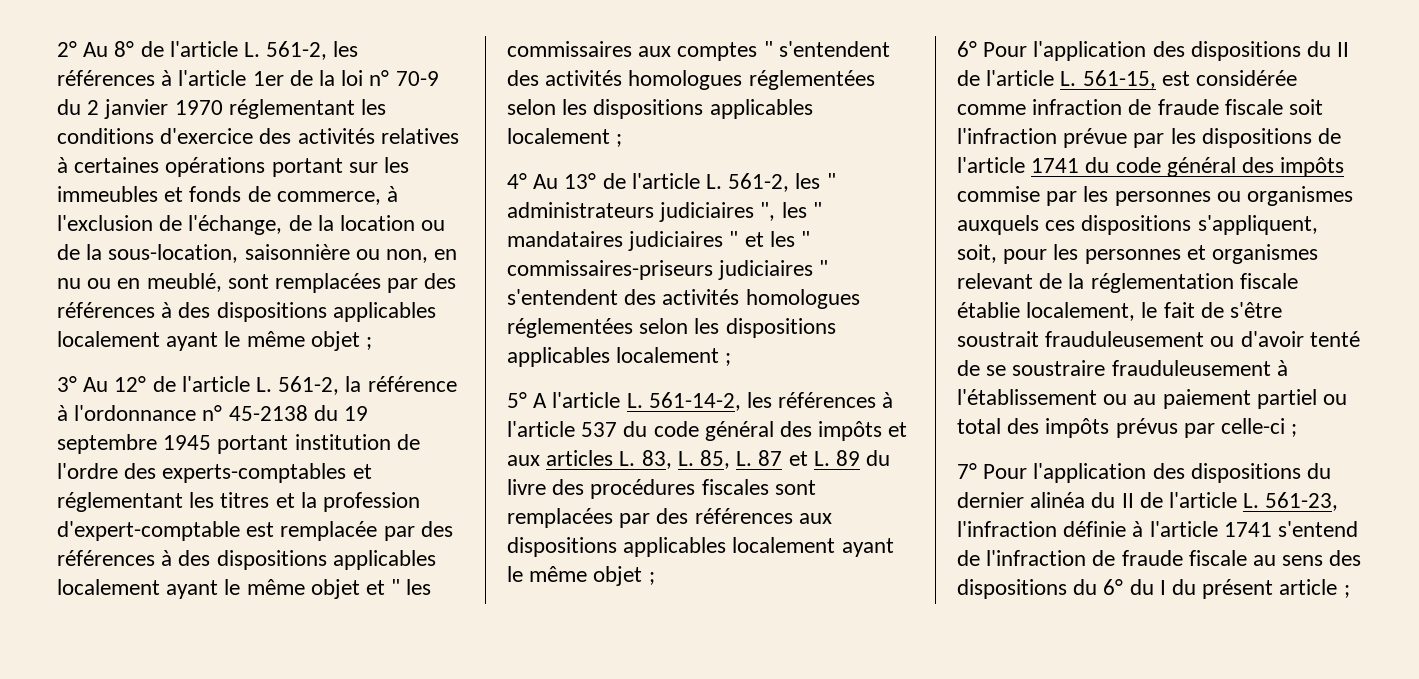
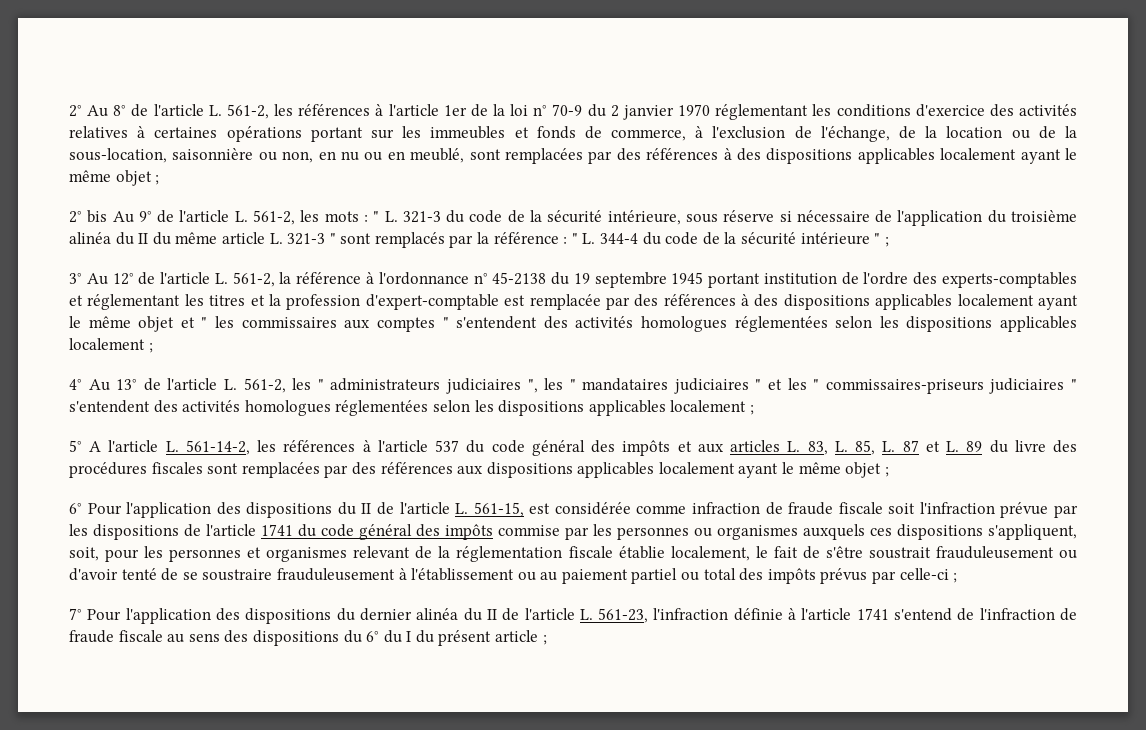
(373, 343) none -> [69,210,1078,226] [69,232,889,248] // 2° bis Au 9° de l'article L. 561-2, les mots : " L. 321-3 du code de la sécurité intérieure, sous réserve si nécessaire de l'application du troisième alinéa du II du même article L. 321-3 " sont remplacés par la référence : " L. 344-4 du code de la sécurité intérieure " ;

